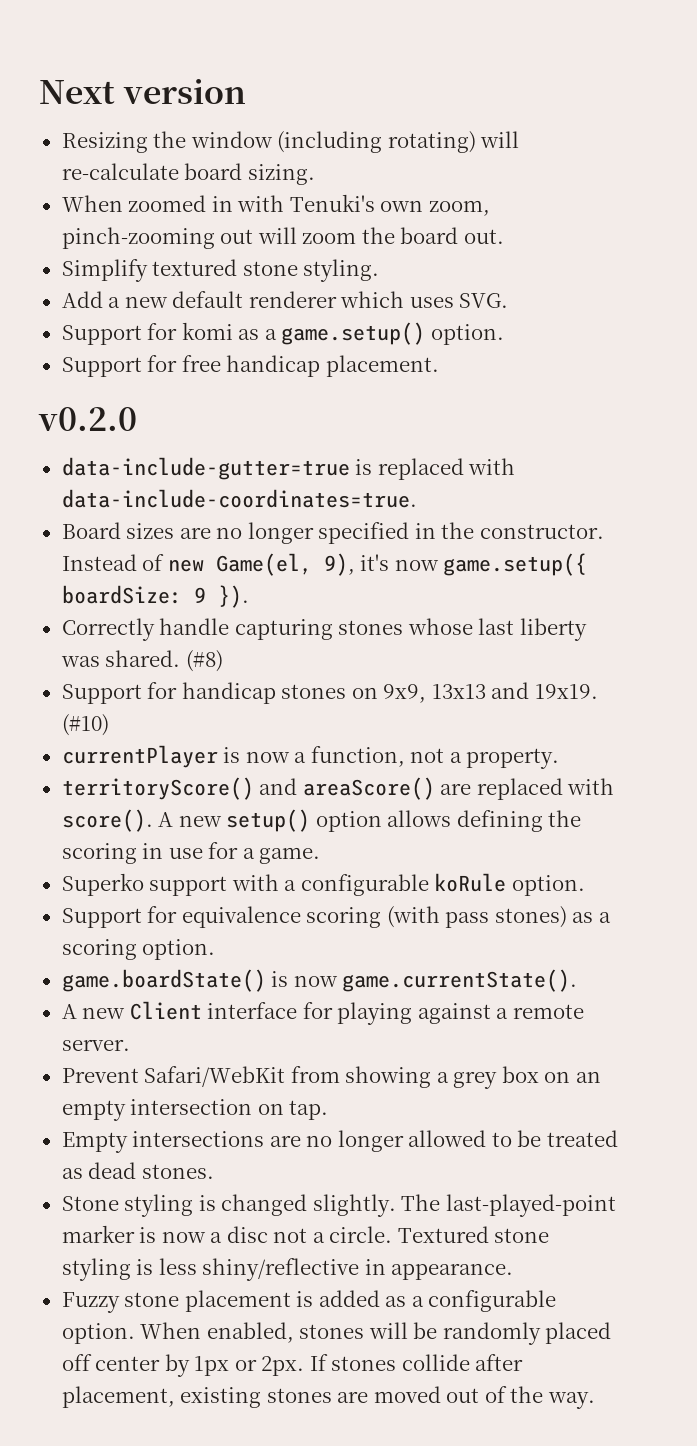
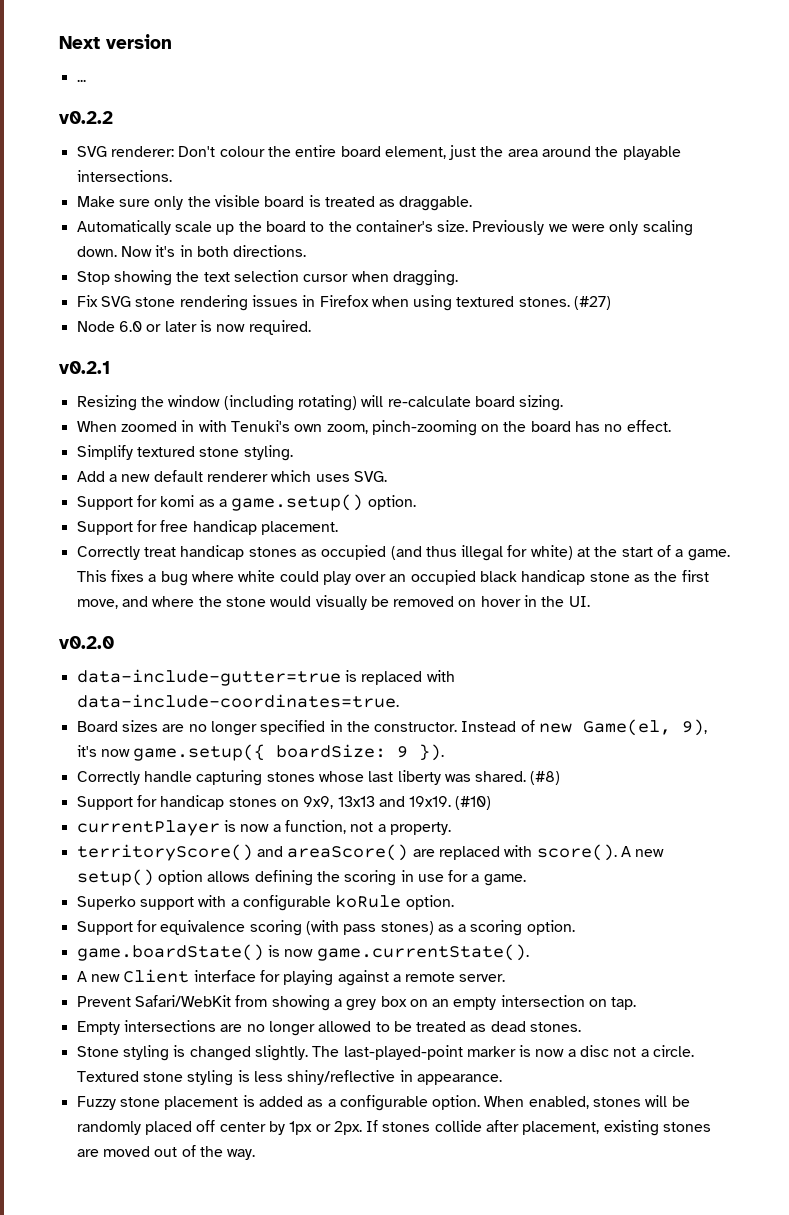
(246, 91) none -> [76,79,86,82] [59,111,113,124] [76,145,681,160] [76,170,172,182] [76,195,473,211] [76,220,693,236] [76,245,307,257] [76,270,458,286] [76,295,612,311] [76,320,311,335] [59,361,111,374] // ... // v0.2.2 // SVG renderer: Don't colour the entire board element, just the area around the playable intersections. // Make sure only the visible board is treated as draggable. // Automatically scale up the board to the container's size. Previously we were only scaling down. Now it's in both directions. // Stop showing the text selection cursor when dragging. // Fix SVG stone rendering issues in Firefox when using textured stones. (#27) // Node 6.0 or later is now required. // v0.2.1
[220,227,504,244] out will zoom the board out. -> [481,420,671,432] on the board has no effect.
(439, 366) none -> [76,545,730,561] [76,570,709,586] [76,595,590,610] // Correctly treat handicap stones as occupied (and thus illegal for white) at the start of a game. This fixes a bug where white could play over an occupied black handicap stone as the first move, and where the stone would visually be removed on hover in the UI.

